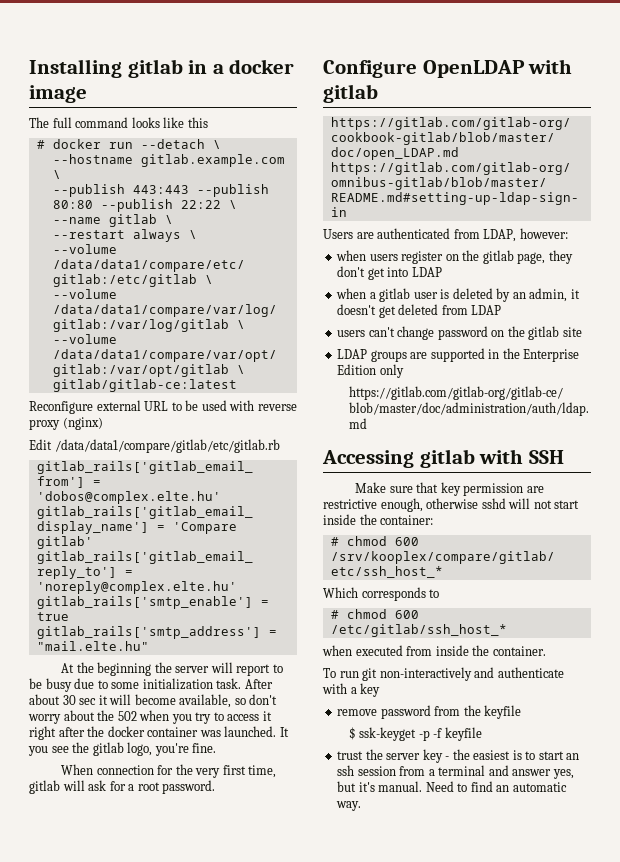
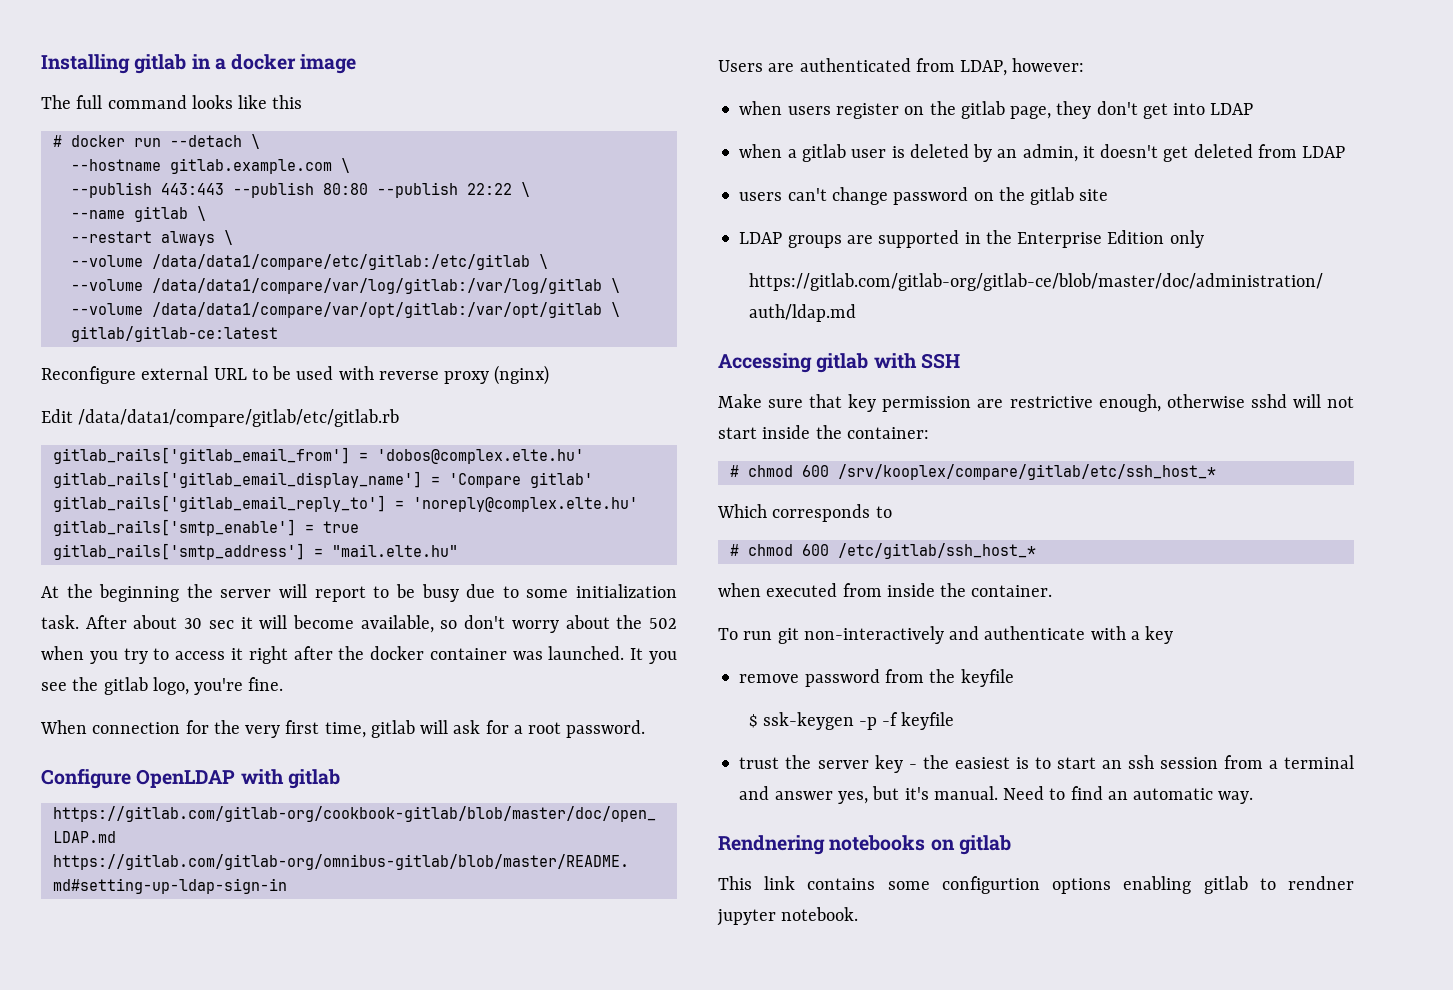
[359,727,417,741] ssk-keyget -> [762,712,854,730] ssk-keygen
(362, 806) none -> [718,835,1011,855] [718,876,1354,894] [717,907,859,926] // Rendnering notebooks on gitlab // This link contains some configurtion options enabling gitlab to rendner jupyter notebook.

